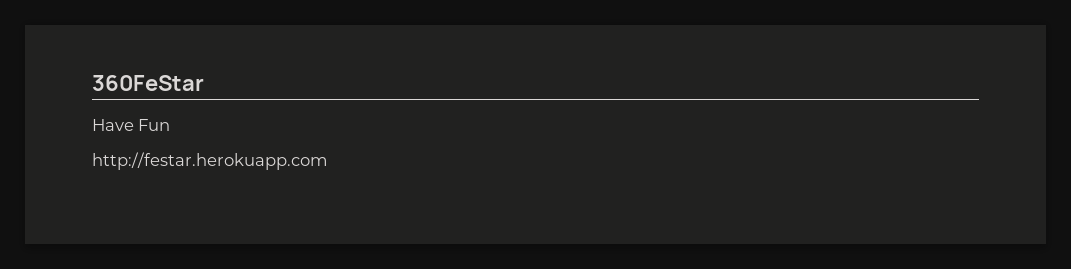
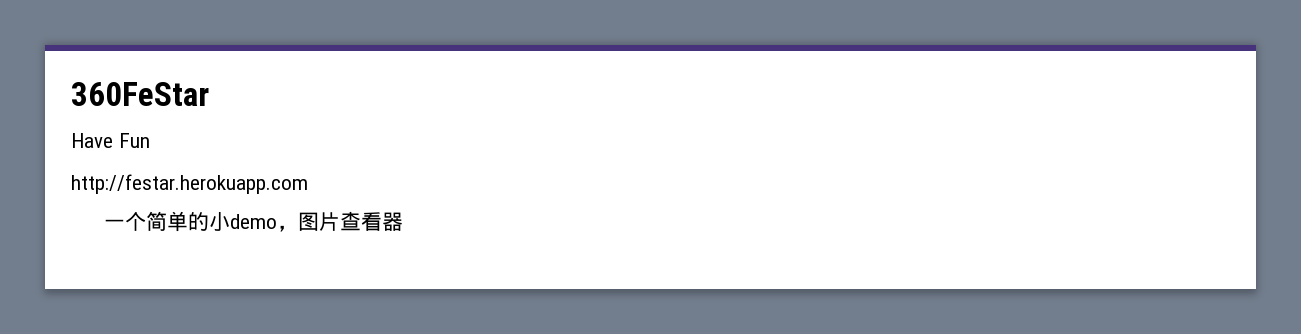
(328, 161) none -> [103,211,403,232] // 一个简单的小demo，图片查看器

